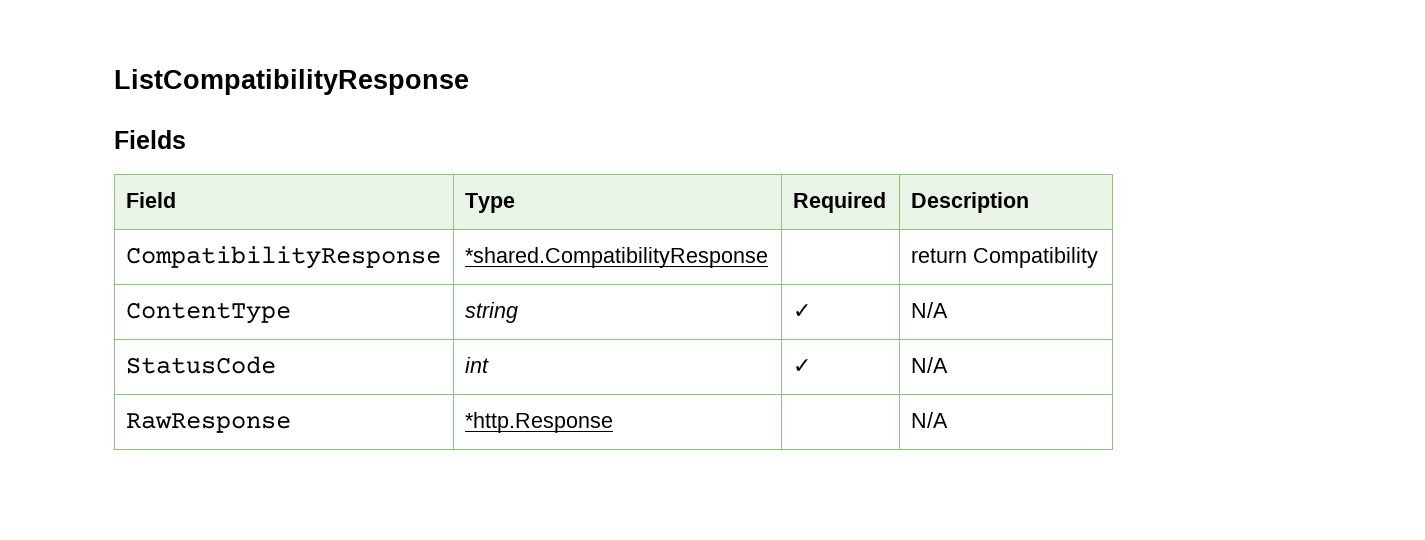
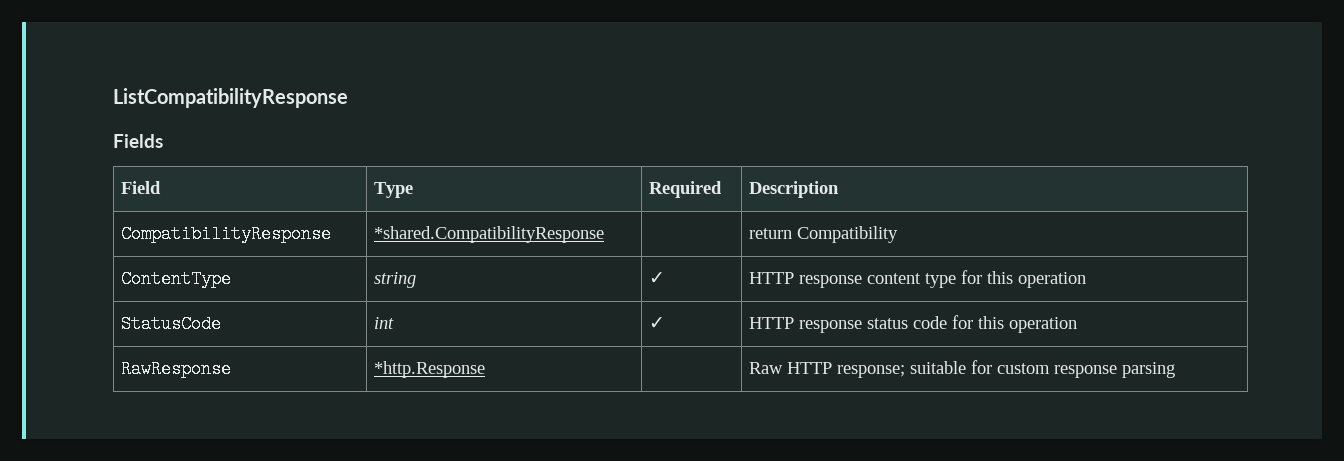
[910,302,948,318] [125,356,276,374] [464,357,489,373] [792,359,811,373] [910,357,948,373] [125,413,291,433] [464,412,613,433] [910,412,948,428] N/A // StatusCode | int | ✓ | N/A // RawResponse | *http.Response | | N/A -> [749,270,1087,288] [121,315,222,333] [374,317,395,329] [649,317,666,329] [749,315,1078,333] [121,360,232,378] [374,361,486,378] [749,360,1176,378] HTTP response content type for this operation // StatusCode | int | ✓ | HTTP response status code for this operation // RawResponse | *http.Response | | Raw HTTP response; suitable for custom response parsing

